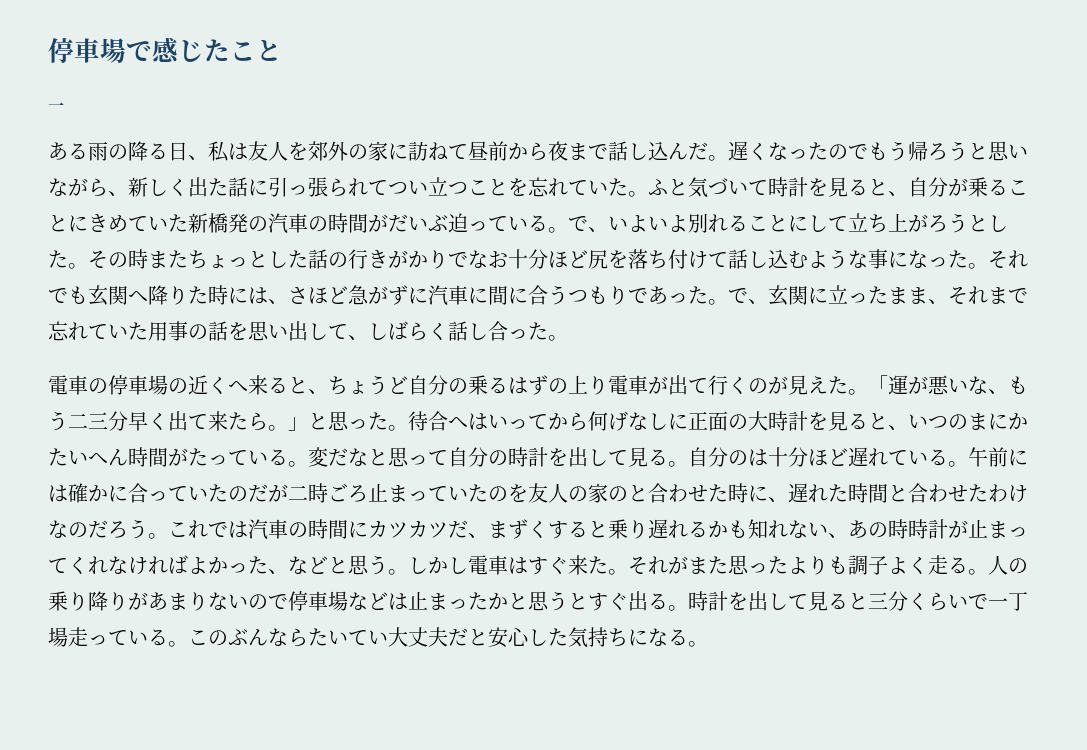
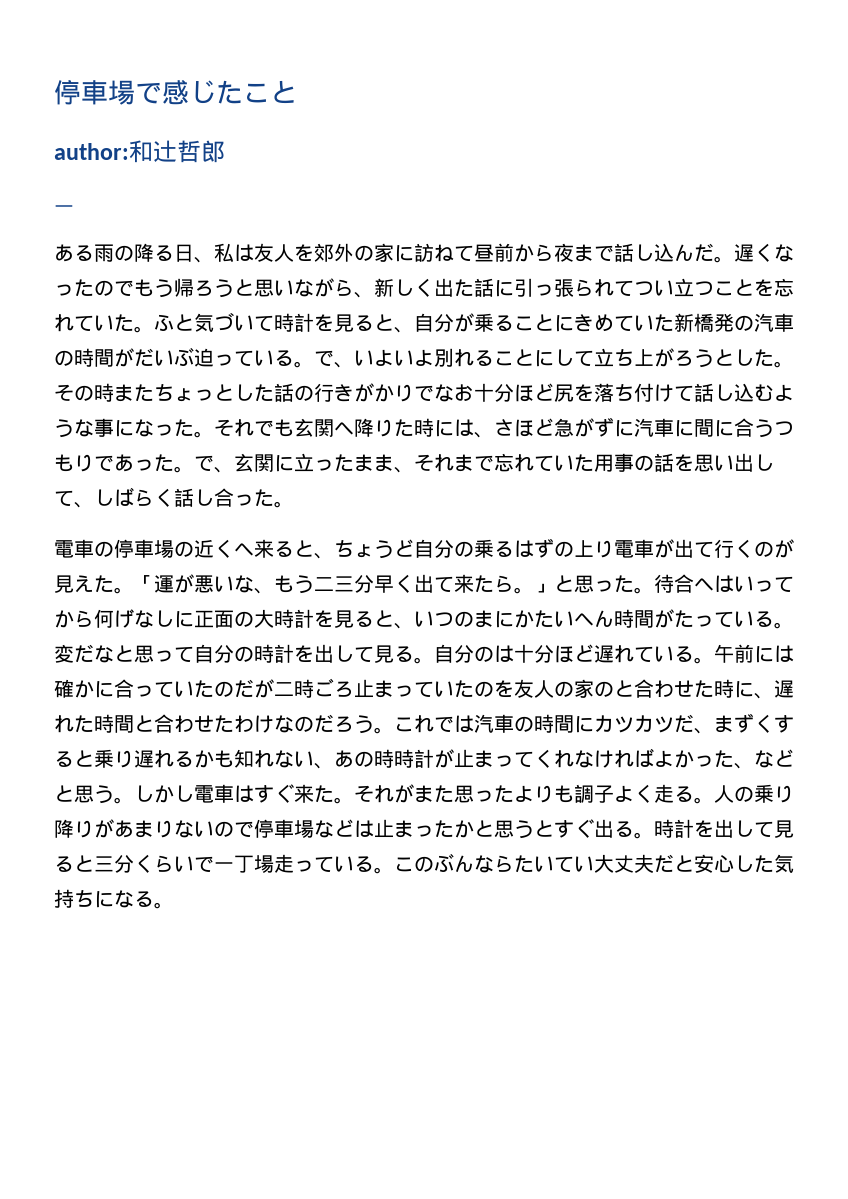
(282, 50) none -> [54,140,225,163] // author:和辻哲郎

